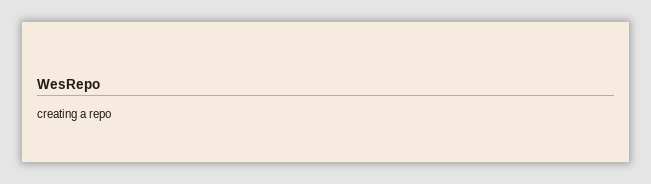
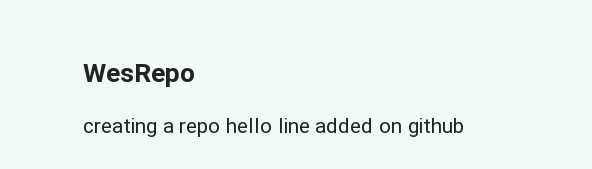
(112, 115) none -> [226,118,464,137] hello line added on github

